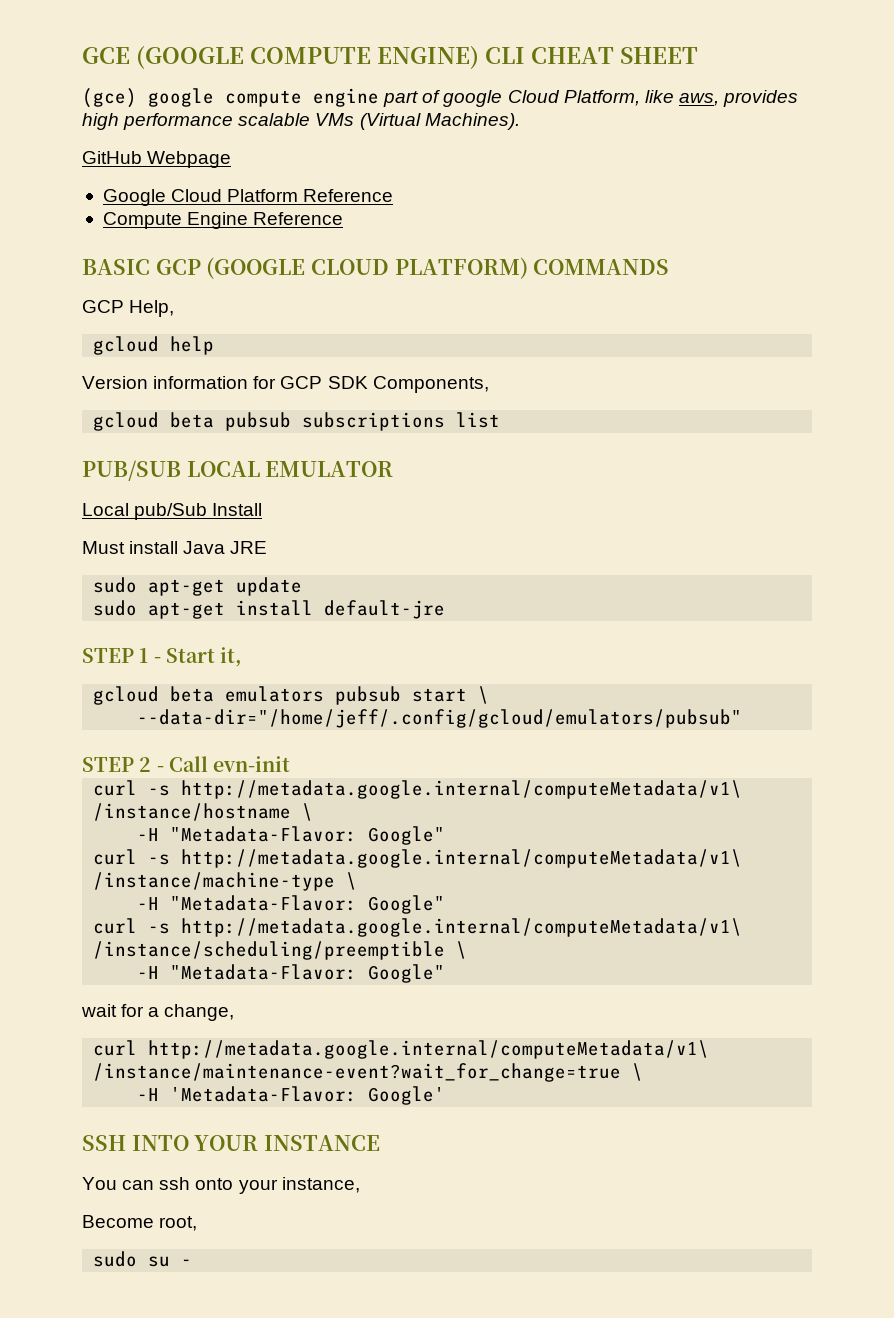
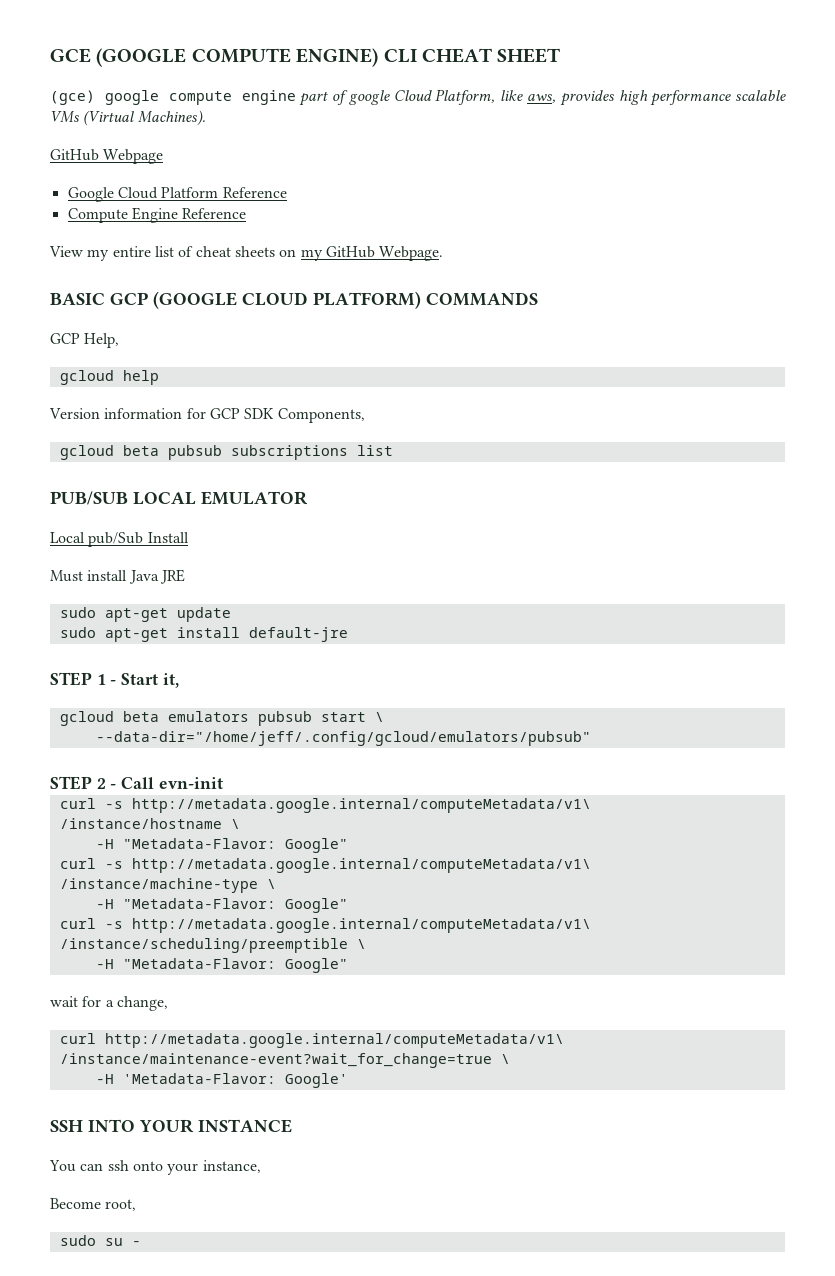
(344, 218) none -> [49,246,444,261] // View my entire list of cheat sheets on my GitHub Webpage.

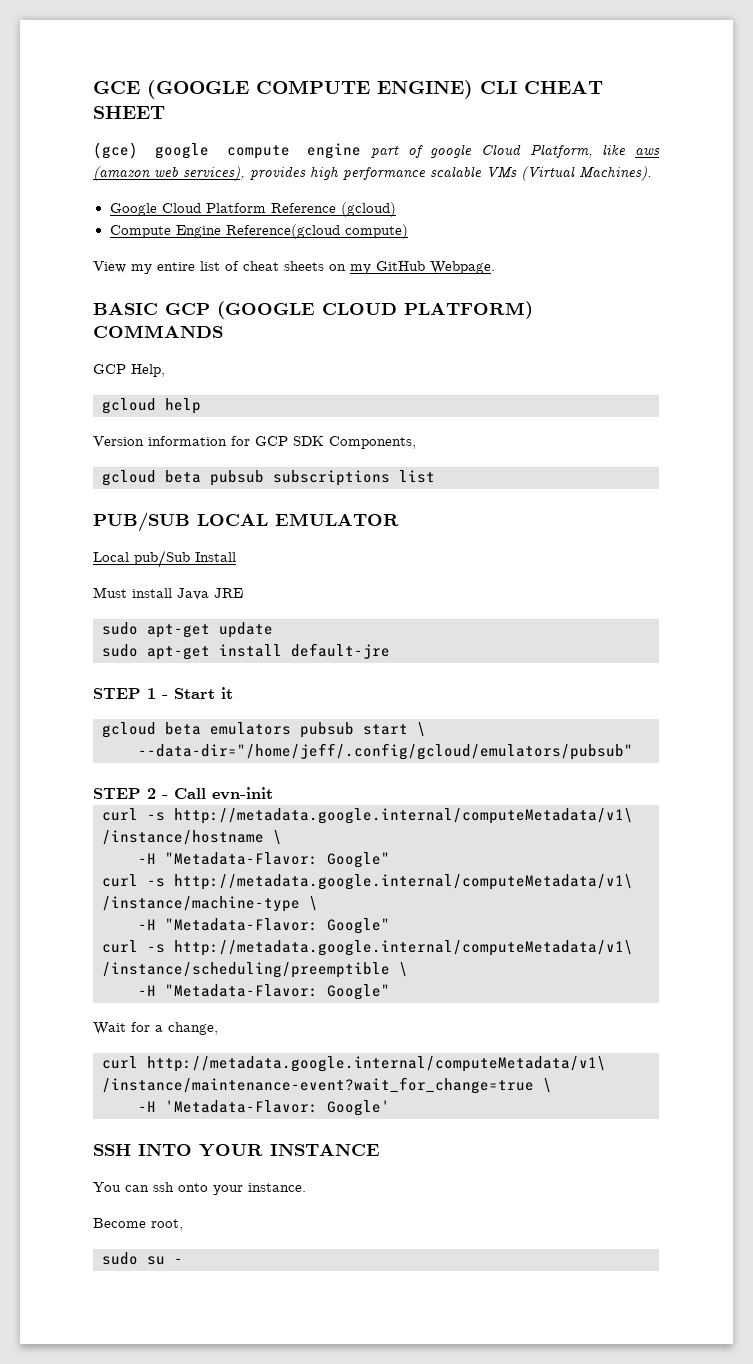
[526,94,556,103] aws, -> [635,148,660,155] [93,166,245,181] aws (amazon web services),
[50,149,164,164] // GitHub Webpage -> (652, 173) none
(287, 192) none -> [340,202,396,217] (gcloud)
[182,208,247,219] Reference -> [225,224,408,239] Reference(gcloud compute)
[162,673,179,688] it, -> [221,687,233,699] it
[50,996,78,1007] wait -> [93,1022,126,1035] Wait
[202,1160,261,1173] instance, -> [248,1183,306,1192] instance.

